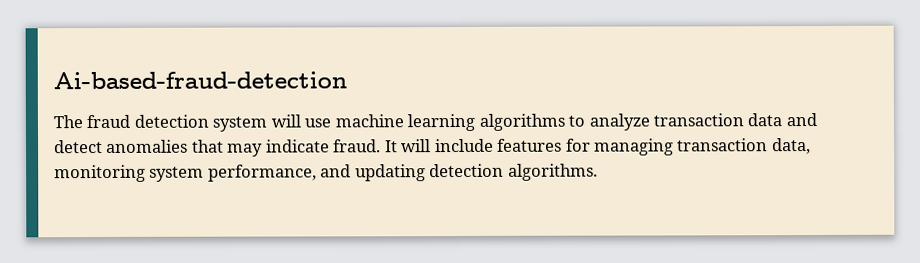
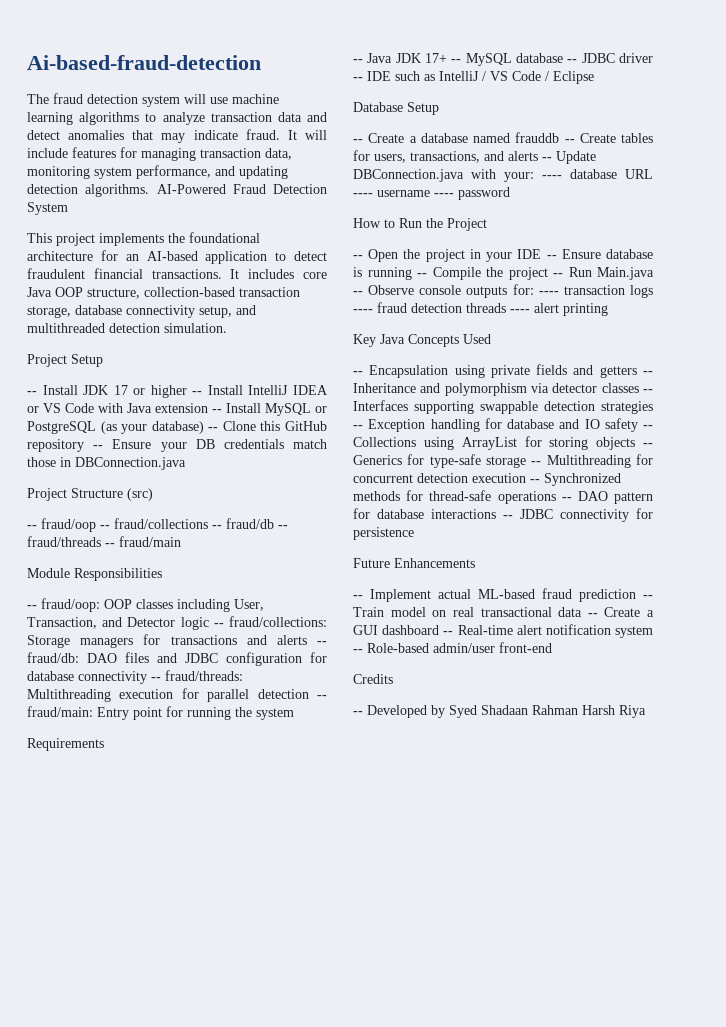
(598, 172) none -> [156,184,327,194] [27,202,68,215] [27,232,260,246] [27,250,327,264] [27,268,328,279] [27,287,300,299] [27,305,256,318] [27,323,227,333] [27,354,103,367] [27,385,328,398] [27,403,327,416] [27,421,328,434] [27,439,327,452] [27,457,186,470] [27,488,153,501] [27,518,288,532] [27,536,181,547] [27,568,162,581] [27,598,264,612] [27,616,327,630] [27,634,327,648] [27,652,327,666] [27,670,243,684] [27,688,327,702] [27,706,294,720] [27,738,104,751] [353,53,653,66] [353,71,594,84] [353,102,439,115] [353,132,653,143] [353,150,596,164] [353,169,653,182] [353,187,510,200] [353,218,487,231] [353,249,653,262] [353,267,654,280] [353,284,653,298] [353,302,608,316] [353,334,491,347] [353,364,653,378] [353,383,653,396] [353,400,653,414] [353,418,653,432] [353,436,653,450] [353,454,653,468] [353,473,621,486] [353,490,653,504] [353,508,653,522] [353,527,414,540] [353,558,475,568] [353,588,653,602] [353,607,654,617] [353,624,653,638] [353,642,552,653] [353,674,393,684] [353,705,646,718] AI-Powered Fraud Detection System // This project implements the foundational architecture for an AI-based application to detect fraudulent financial transactions. It includes core Java OOP structure, collection-based transaction storage, database connectivity setup, and multithreaded detection simulation. // Project Setup // -- Install JDK 17 or higher -- Install IntelliJ IDEA or VS Code with Java extension -- Install MySQL or PostgreSQL (as your database) -- Clone this GitHub repository -- Ensure your DB credentials match those in DBConnection.java // Project Structure (src) // -- fraud/oop -- fraud/collections -- fraud/db -- fraud/threads -- fraud/main // Module Responsibilities // -- fraud/oop: OOP classes including User, Transaction, and Detector logic -- fraud/collections: Storage managers for transactions and alerts -- fraud/db: DAO files and JDBC configuration for database connectivity -- fraud/threads: Multithreading execution for parallel detection -- fraud/main: Entry point for running the system // Requirements // -- Java JDK 17+ -- MySQL database -- JDBC driver -- IDE such as IntelliJ / VS Code / Eclipse // Database Setup // -- Create a database named frauddb -- Create tables for users, transactions, and alerts -- Update DBConnection.java with your: ---- database URL ---- username ---- password // How to Run the Project // -- Open the project in your IDE -- Ensure database is running -- Compile the project -- Run Main.java -- Observe console outputs for: ---- transaction logs ---- fraud detection threads ---- alert printing // Key Java Concepts Used // -- Encapsulation using private fields and getters -- Inheritance and polymorphism via detector classes -- Interfaces supporting swappable detection strategies -- Exception handling for database and IO safety -- Collections using ArrayList for storing objects -- Generics for type-safe storage -- Multithreading for concurrent detection execution -- Synchronized methods for thread-safe operations -- DAO pattern for database interactions -- JDBC connectivity for persistence // Future Enhancements // -- Implement actual ML-based fraud prediction -- Train model on real transactional data -- Create a GUI dashboard -- Real-time alert notification system -- Role-based admin/user front-end // Credits // -- Developed by Syed Shadaan Rahman Harsh Riya

